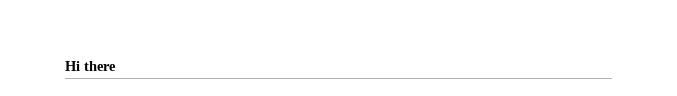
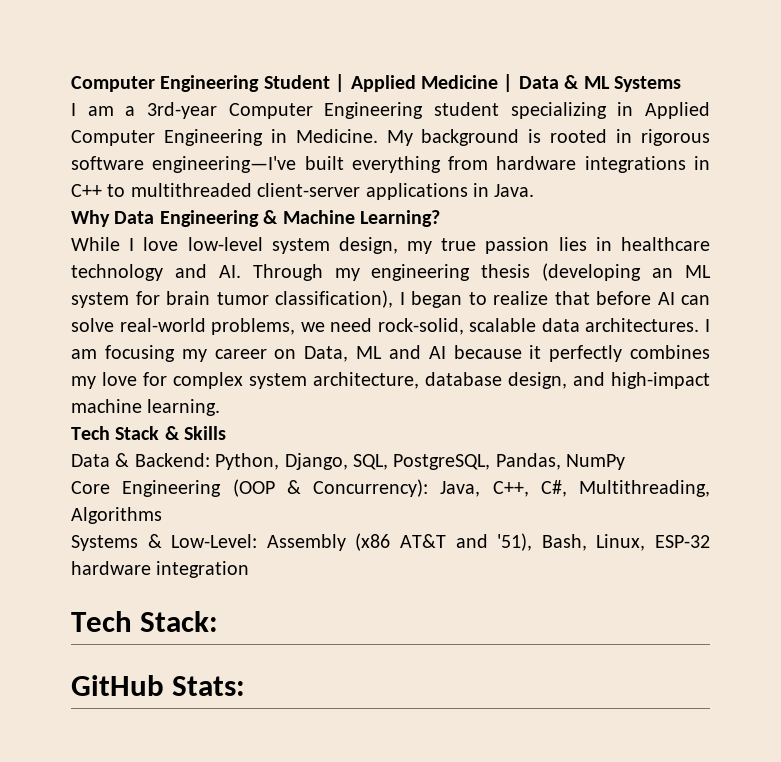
[65,61,116,71] Hi there -> [71,74,681,92] [71,102,710,119] [71,129,711,146] [71,156,710,173] [71,183,535,200] [71,210,440,227] [71,237,710,254] [71,263,712,281] [71,290,710,308] [71,318,710,335] [71,345,710,362] [71,372,710,389] [71,399,221,416] [71,426,227,440] [71,453,626,470] [71,479,710,497] [71,507,162,524] [71,533,711,551] [71,561,250,578] [71,611,219,632] [71,675,246,696] Computer Engineering Student | Applied Medicine | Data & ML Systems // I am a 3rd-year Computer Engineering student specializing in Applied Computer Engineering in Medicine. My background is rooted in rigorous software engineering—I've built everything from hardware integrations in C++ to multithreaded client-server applications in Java. // Why Data Engineering & Machine Learning? // While I love low-level system design, my true passion lies in healthcare technology and AI. Through my engineering thesis (developing an ML system for brain tumor classification), I began to realize that before AI can solve real-world problems, we need rock-solid, scalable data architectures. I am focusing my career on Data, ML and AI because it perfectly combines my love for complex system architecture, database design, and high-impact machine learning. // Tech Stack & Skills // Data & Backend: Python, Django, SQL, PostgreSQL, Pandas, NumPy // Core Engineering (OOP & Concurrency): Java, C++, C#, Multithreading, Algorithms // Systems & Low-Level: Assembly (x86 AT&T and '51), Bash, Linux, ESP-32 hardware integration // Tech Stack: // GitHub Stats:

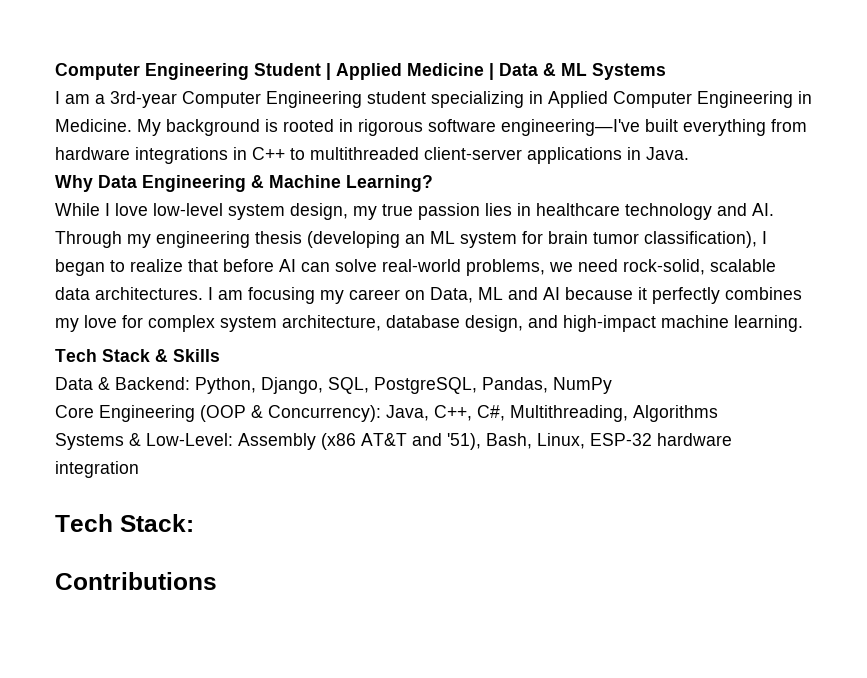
[71,675,246,696] GitHub Stats: -> [55,572,217,590] Contributions

